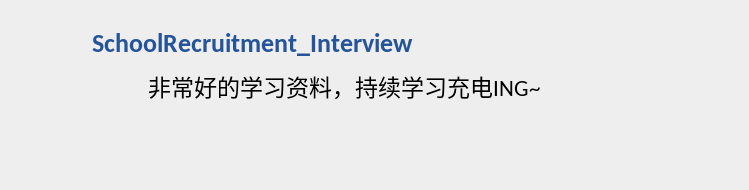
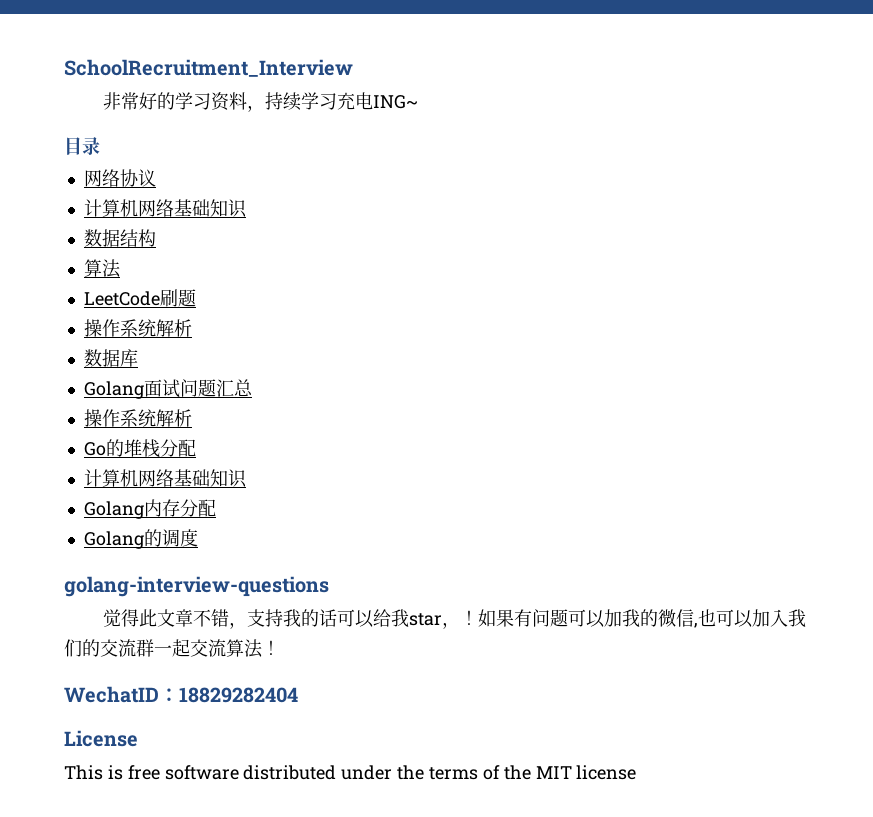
(540, 88) none -> [64,137,100,155] [83,169,156,187] [83,199,247,218] [83,229,156,247] [83,259,121,278] [83,289,196,307] [83,319,192,337] [83,349,138,367] [83,379,253,399] [83,409,192,427] [83,439,196,458] [83,469,247,488] [83,499,216,519] [83,529,198,549] [64,576,329,597] [103,609,807,629] [64,639,280,658] [64,686,298,703] [64,730,138,747] [64,765,637,780] // 目录 // 网络协议 // 计算机网络基础知识 // 数据结构 // 算法 // LeetCode刷题 // 操作系统解析 // 数据库 // Golang面试问题汇总 // 操作系统解析 // Go的堆栈分配 // 计算机网络基础知识 // Golang内存分配 // Golang的调度 // golang-interview-questions // 觉得此文章不错，支持我的话可以给我star，！如果有问题可以加我的微信,也可以加入我们的交流群一起交流算法！ // WechatID：18829282404 // License // This is free software distributed under the terms of the MIT license

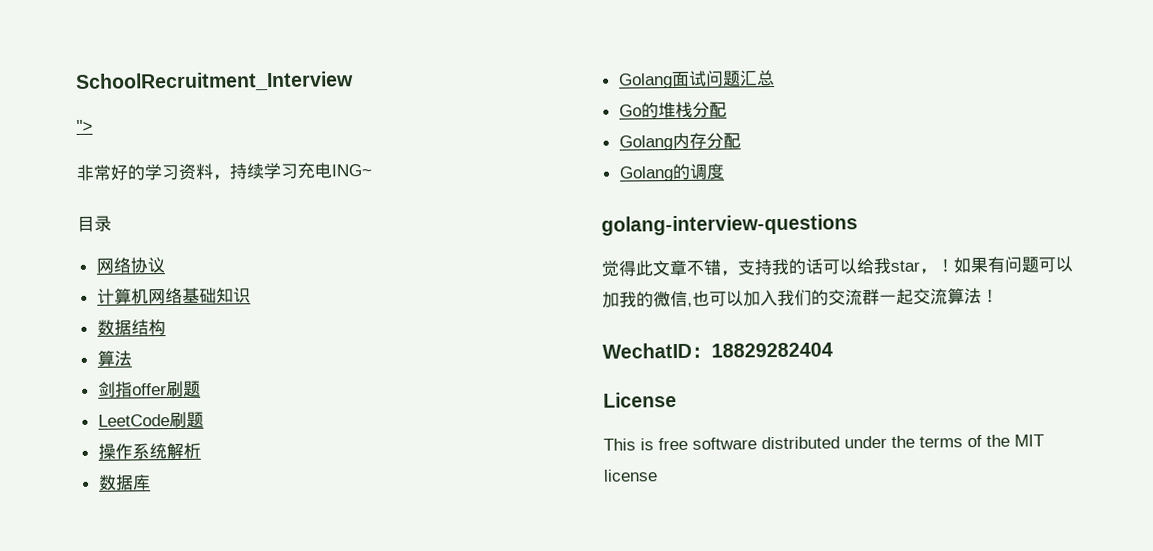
(353, 68) none -> [76,119,93,132] // ">
(121, 268) none -> [97,380,201,398] // 剑指offer刷题
[83,409,192,427] // 操作系统解析 -> (775, 78) none
[83,469,247,488] // 计算机网络基础知识 -> (727, 109) none

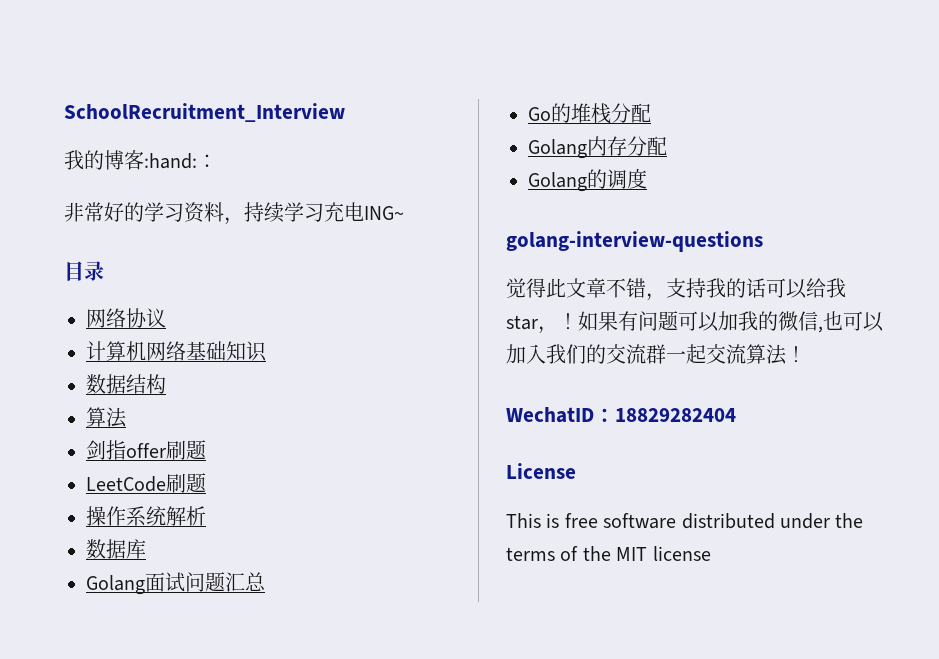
[76,119,93,132] "> -> [64,150,217,170] 我的博客:hand:：

